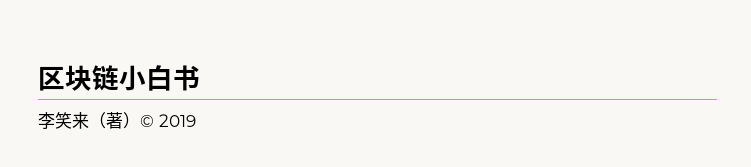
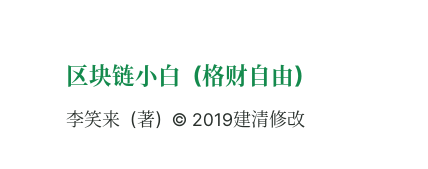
[173,65,200,91] 书 -> [181,64,315,88] （格财自由）
(196, 120) none -> [233,110,305,128] 建清修改

